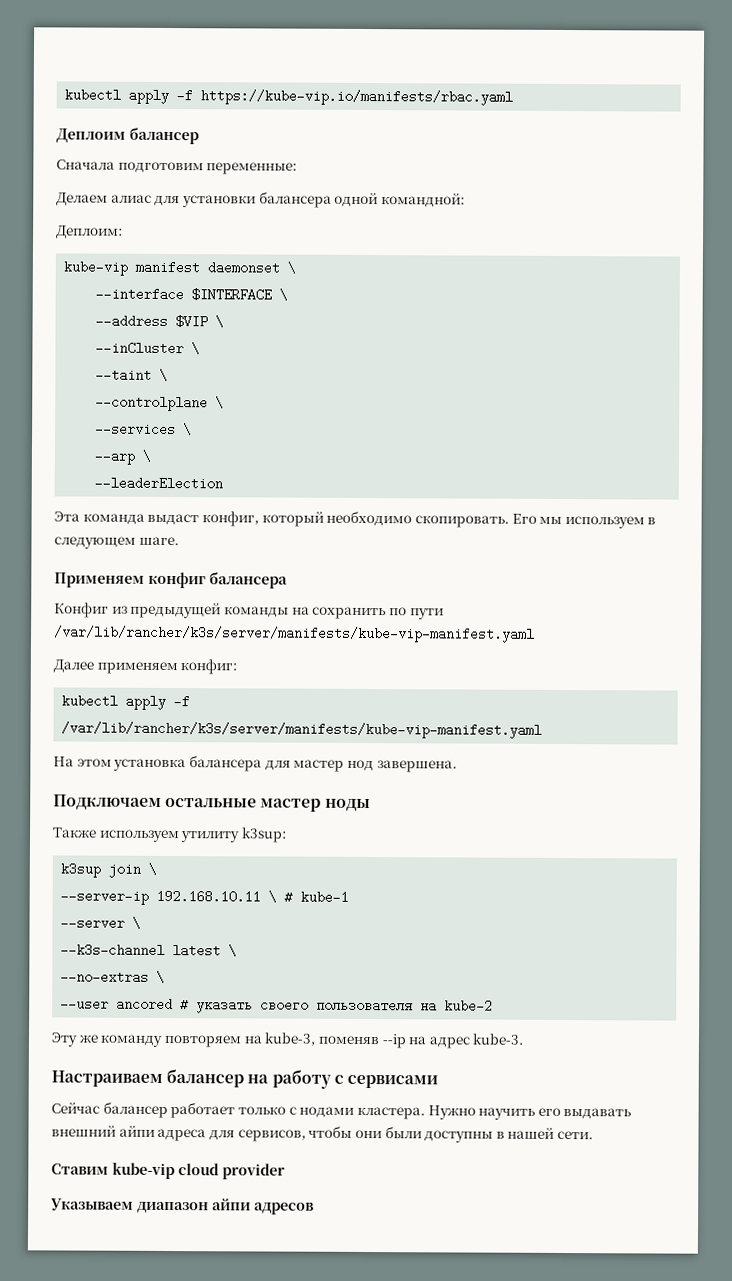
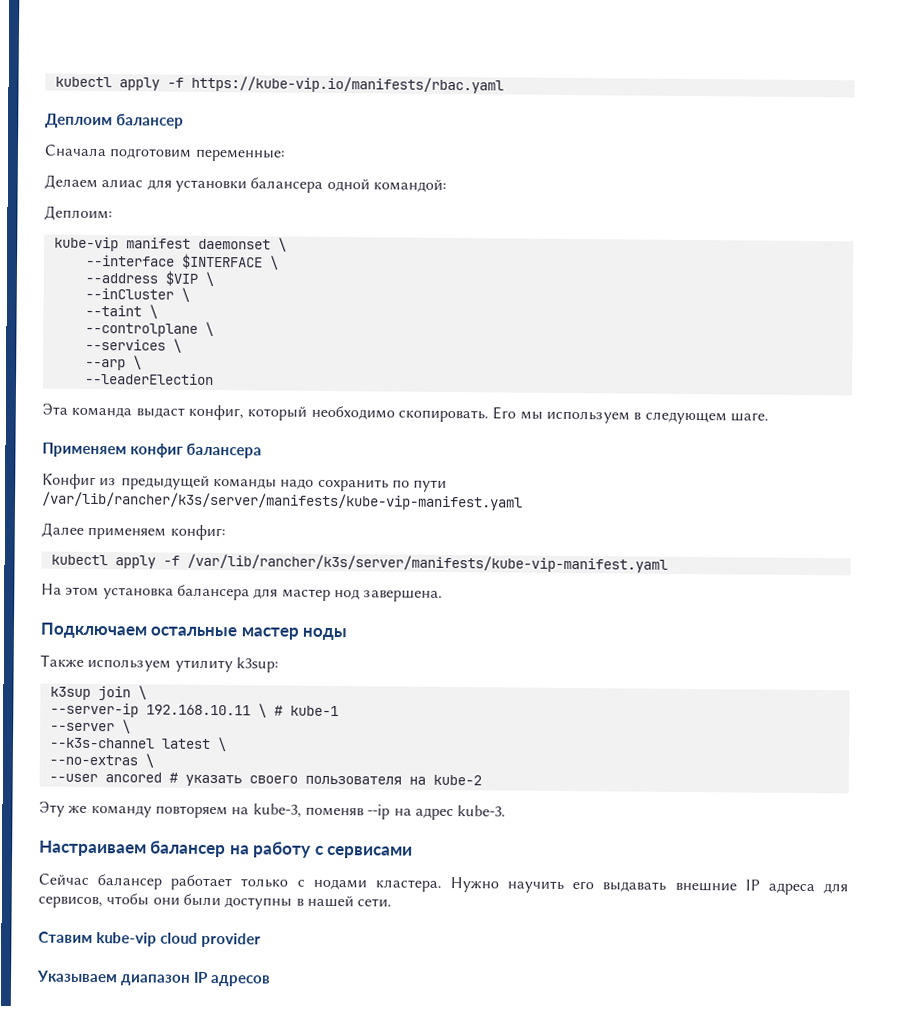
[380,193,465,208] командной: -> [372,179,447,193] командой:
[291,606,310,615] на -> [280,478,315,490] надо
[51,1125,155,1137] внешний айпи -> [674,879,760,892] внешние IP
[212,1198,251,1211] айпи -> [194,971,209,983] IP

